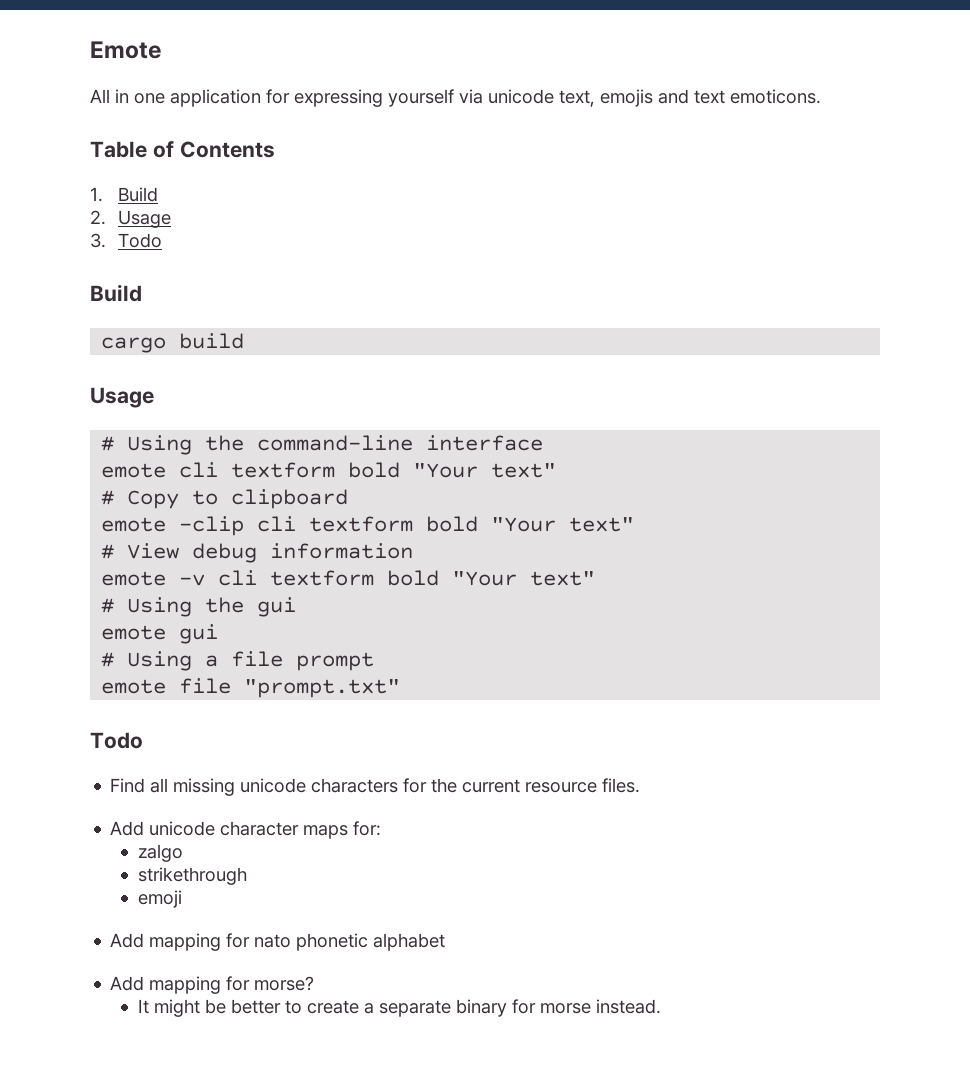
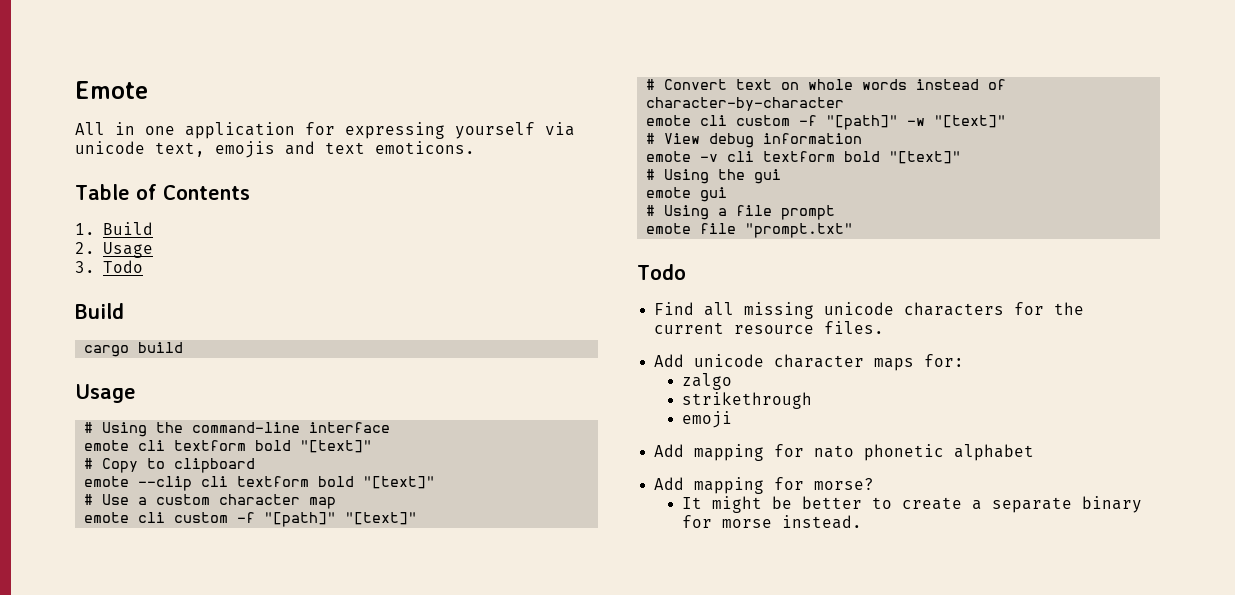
[413,463,557,478] "Your text" -> [300,440,373,453] "[text]"
[179,516,635,536] -clip cli textform bold "Your text" -> [138,476,436,491] [84,494,337,509] [84,512,418,527] [646,79,1007,90] [646,97,845,111] [646,115,1007,130] --clip cli textform bold "[text]" // # Use a custom character map // emote cli custom -f "[path]" "[text]" // # Convert text on whole words instead of character-by-character // emote cli custom -f "[path]" -w "[text]"
[452,571,596,586] "Your text" -> [889,151,962,164] "[text]"

